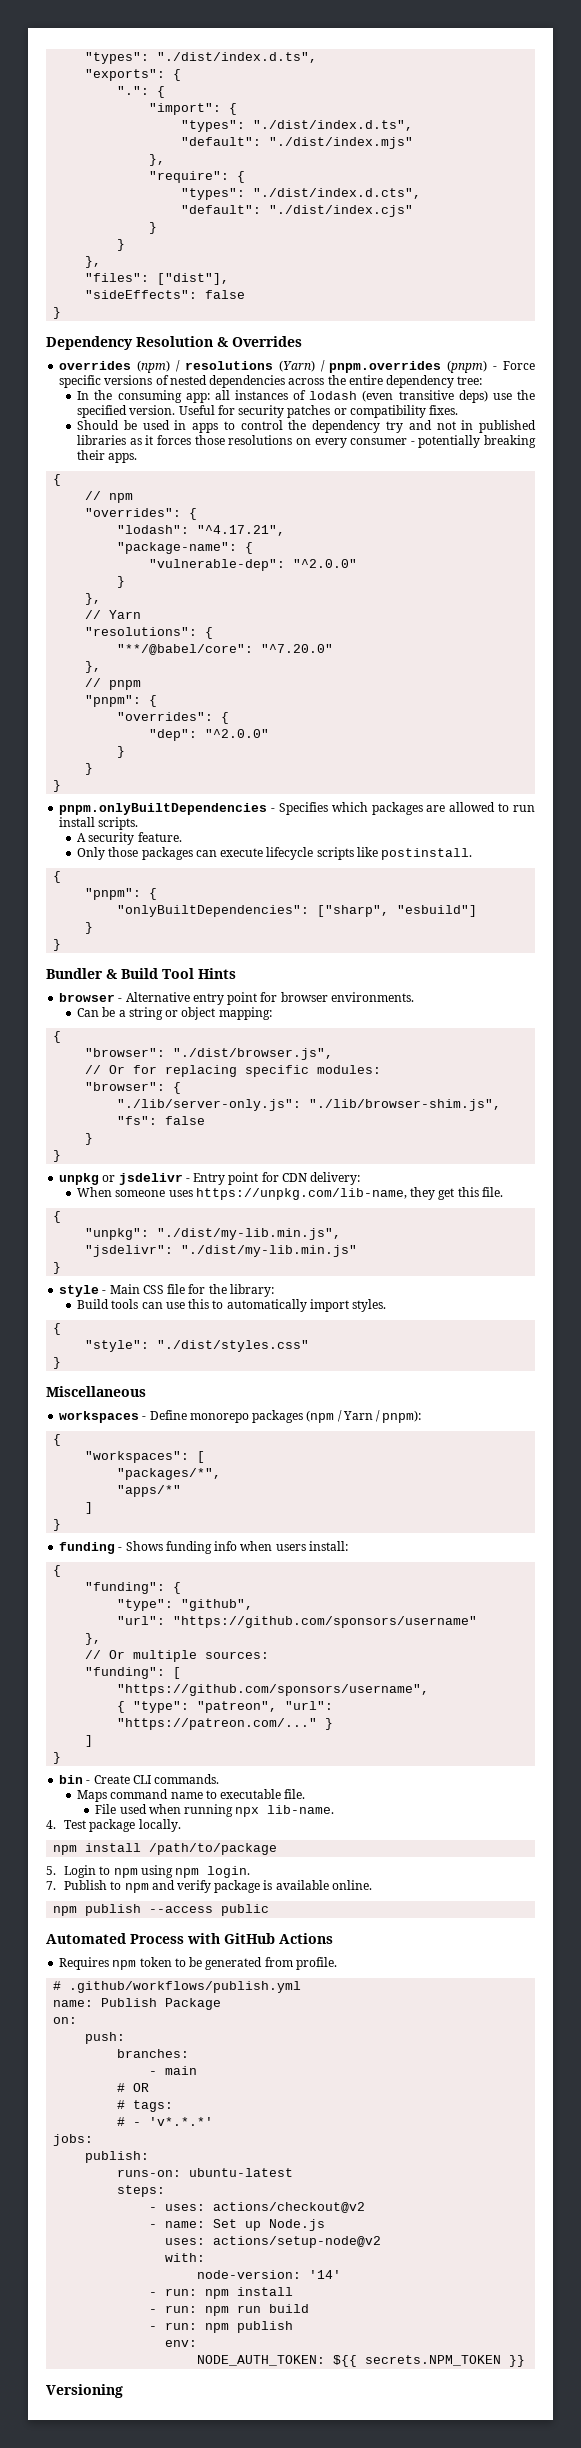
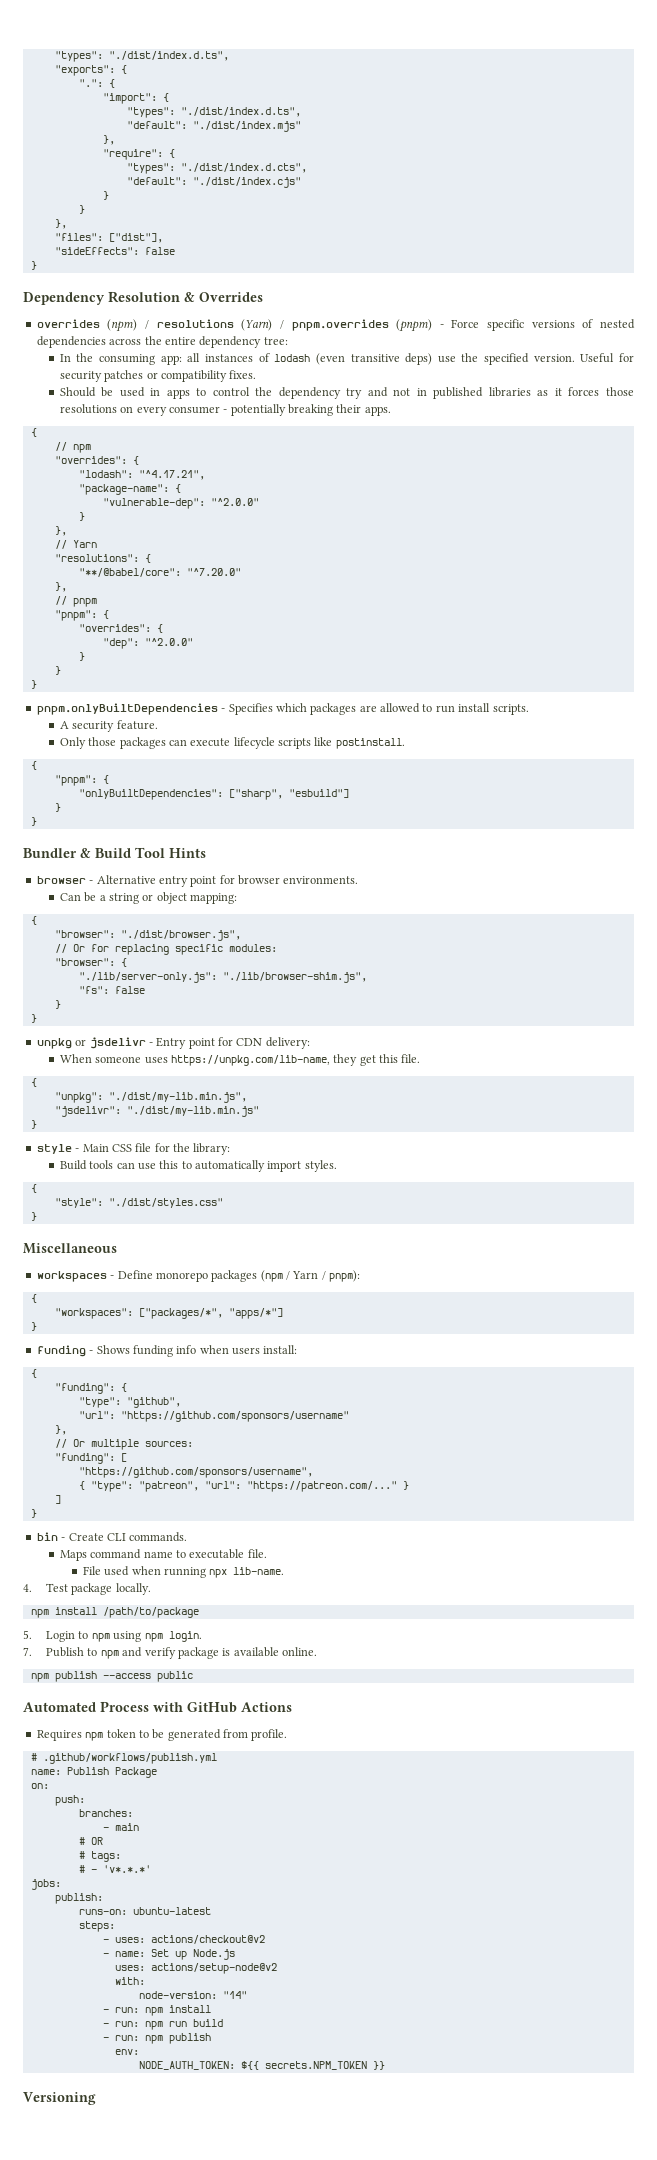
[197,1451,206,1463] [117,1468,222,1480] [117,1485,182,1497] [85,1502,94,1514] [ // "packages/*", // "apps/*" // ] -> [138,1308,283,1319] ["packages/*", "apps/*"]
[309,2270,342,2279] '14' -> [222,1991,247,1999] "14"

